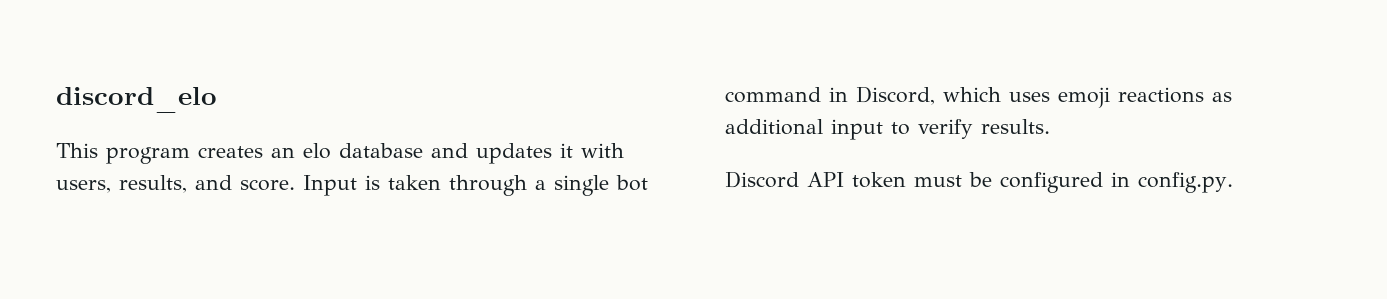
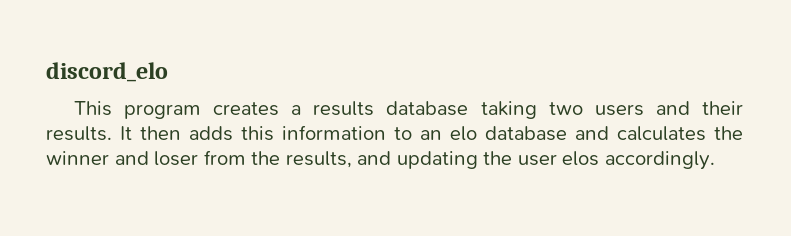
[271,143,624,164] [56,175,648,196] [725,86,1232,108] [725,119,1050,140] [725,171,1233,193] an elo database and updates it with users, results, and score. Input is taken through a single bot command in Discord, which uses emoji reactions as additional input to verify results. // Discord API token must be configured in config.py. -> [291,101,744,119] [46,125,743,141] [46,150,715,170] a results database taking two users and their results. It then adds this information to an elo database and calculates the winner and loser from the results, and updating the user elos accordingly.

